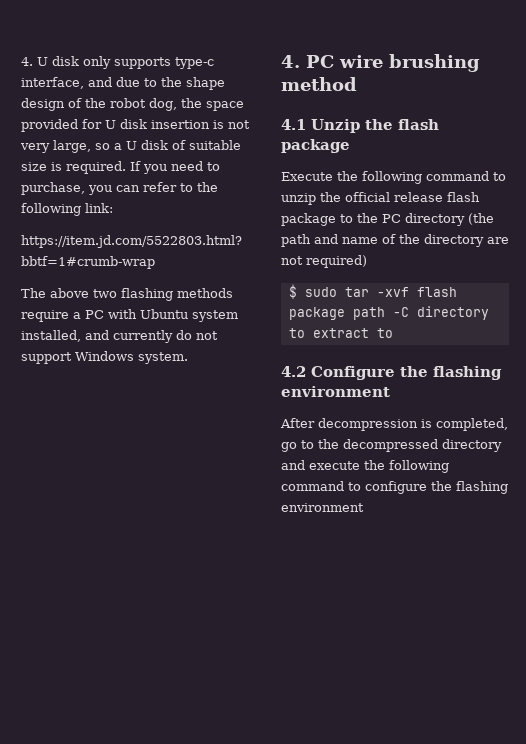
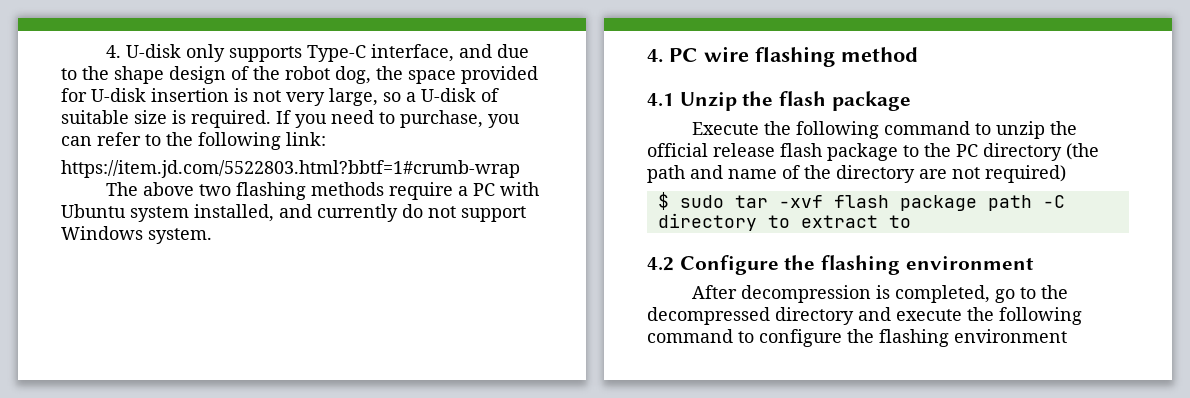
[21,56,79,66] 4. U disk -> [105,44,181,58] 4. U-disk
[175,57,214,69] type-c -> [306,45,366,62] Type-C
[105,119,147,129] U disk -> [91,88,146,102] U-disk
[126,140,168,150] U disk -> [421,88,476,102] U-disk
[389,54,480,72] brushing -> [755,46,835,67] flashing

